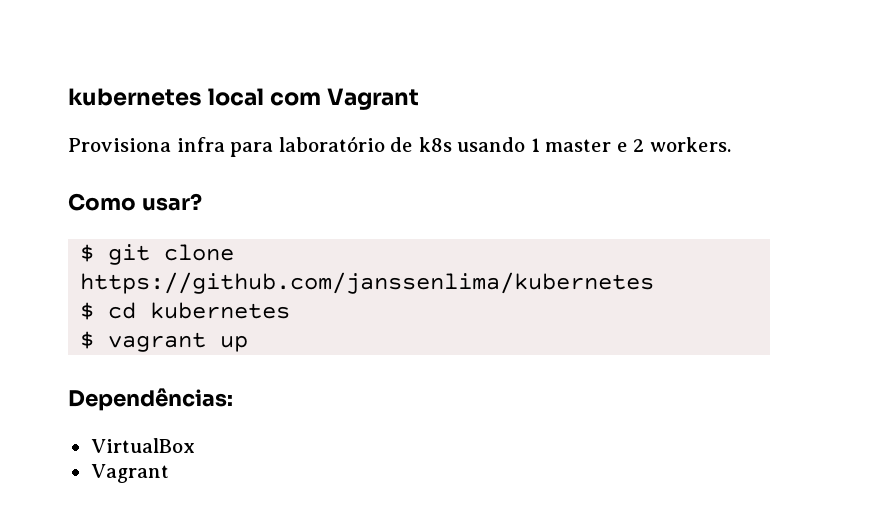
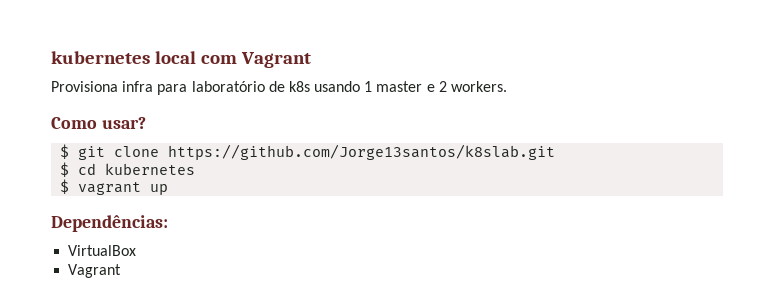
[80,272,655,294] https://github.com/janssenlima/kubernetes -> [168,144,556,160] https://github.com/Jorge13santos/k8slab.git

